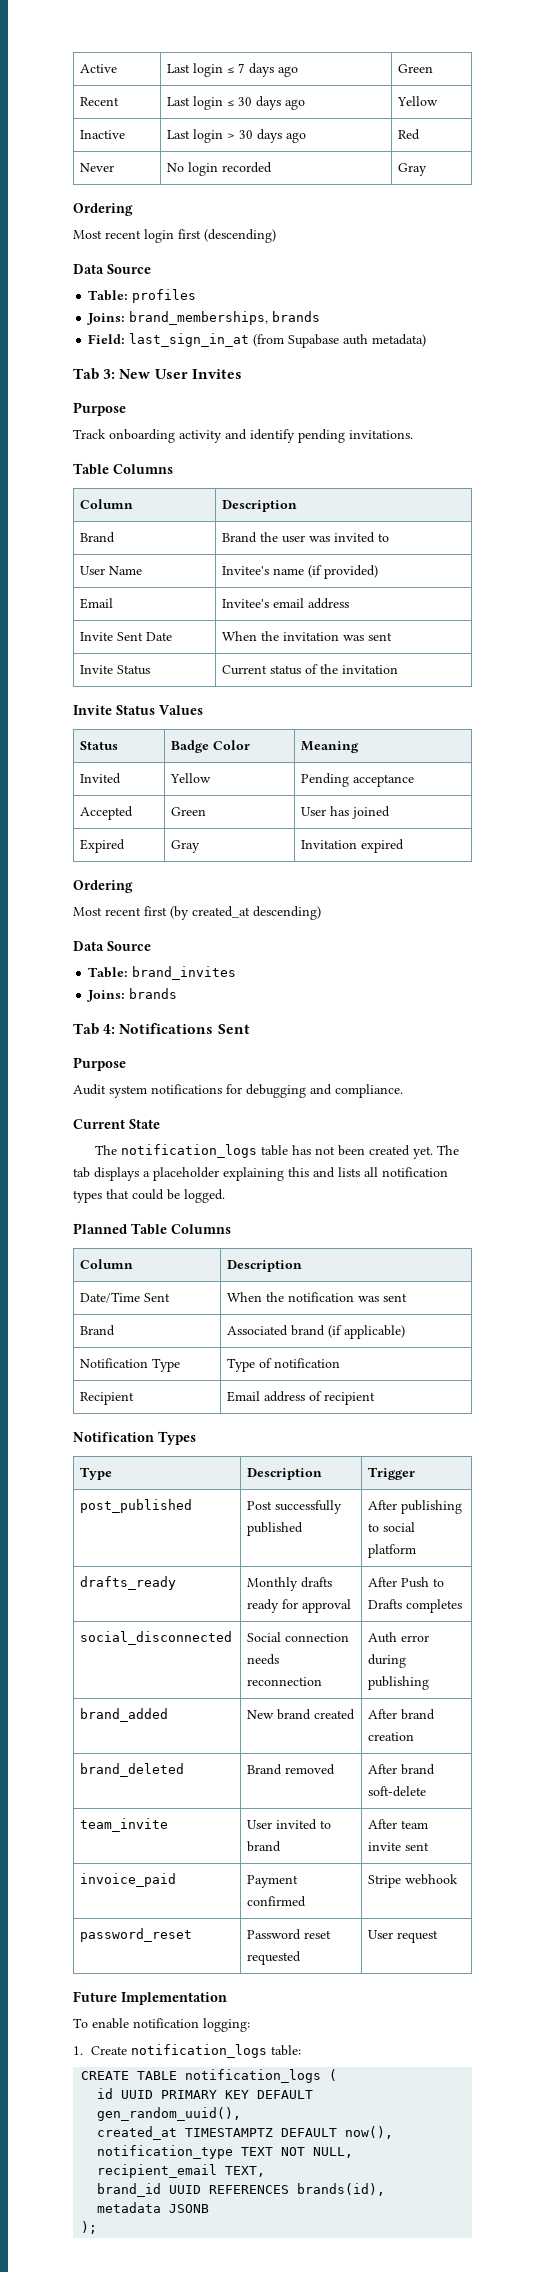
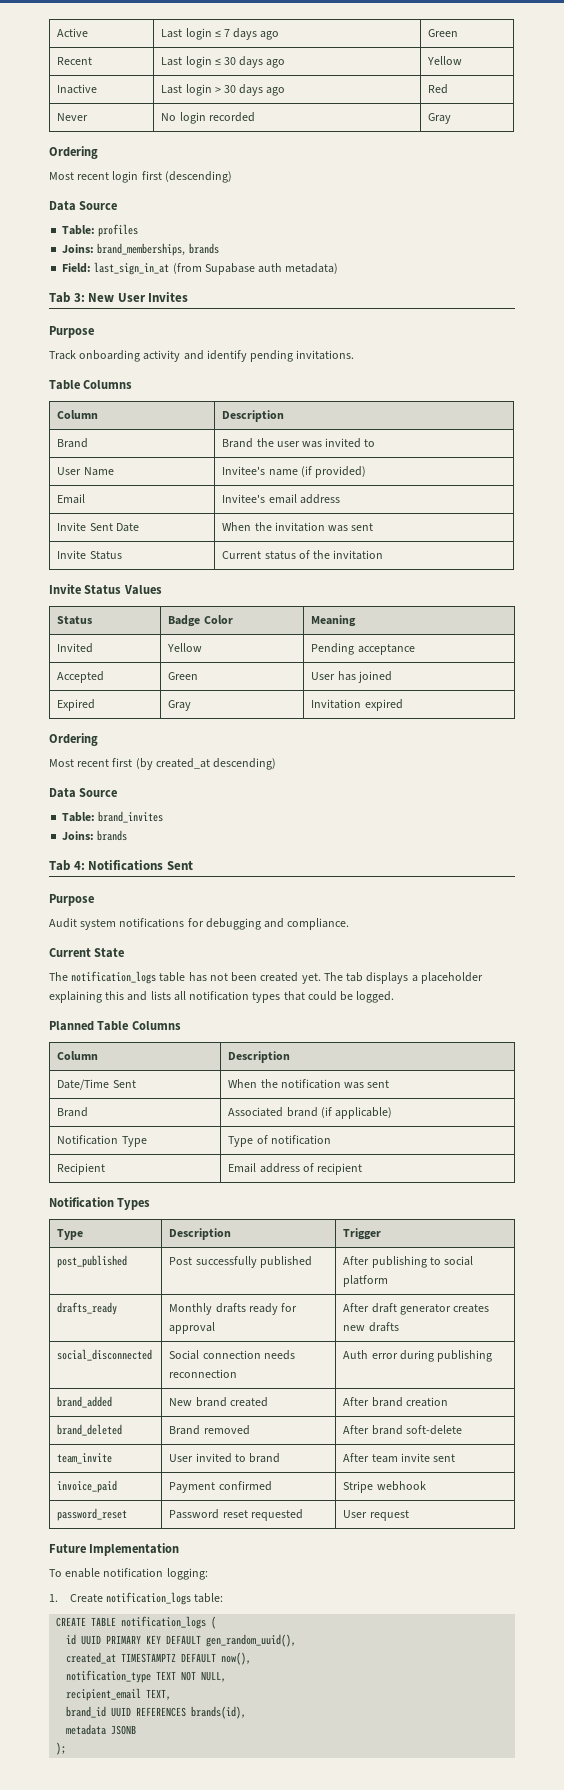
[401,1577,445,1588] [368,1599,463,1613] Push to Drafts completes -> [371,1303,489,1315] [343,1322,399,1332] draft generator creates new drafts

